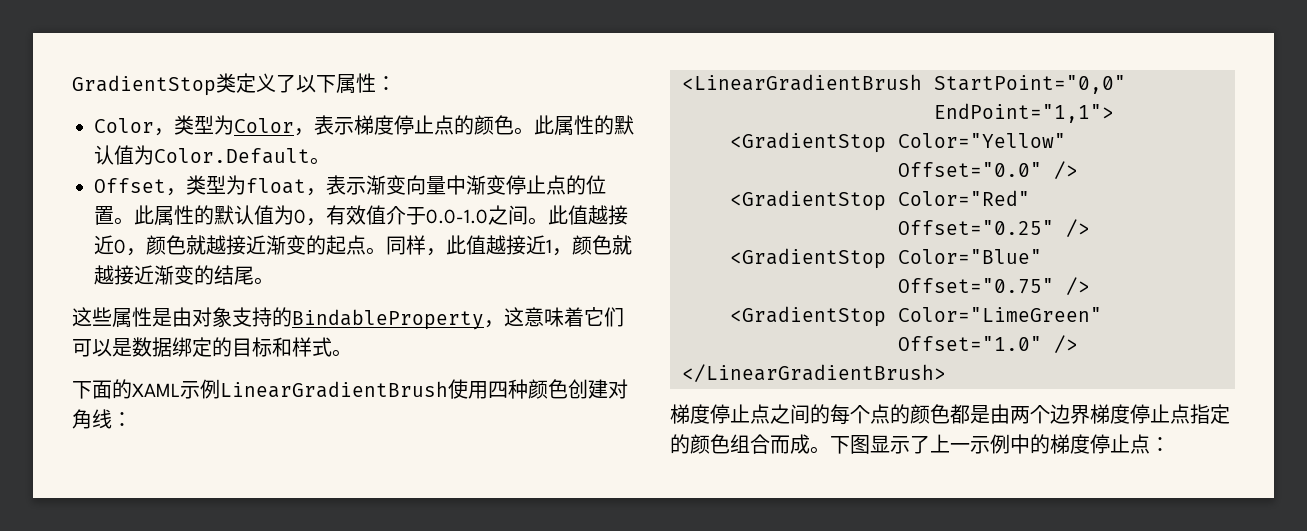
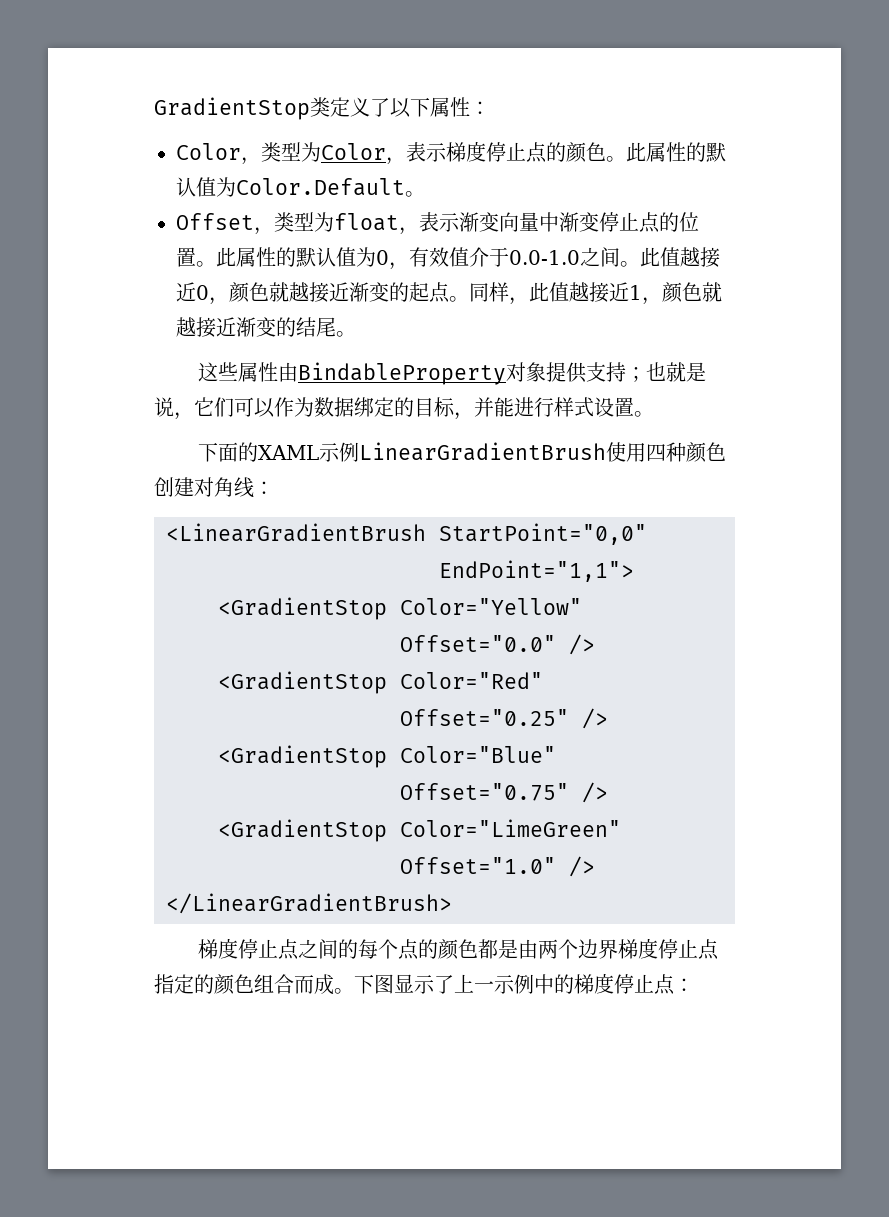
[152,307,584,330] 是由对象支持的BindableProperty，这意味着 -> [278,362,707,385] [154,397,194,420] 由BindableProperty对象提供支持；也就是说，
[112,338,132,357] 是 -> [274,397,314,417] 作为
[272,337,332,357] 和样式 -> [454,397,634,420] ，并能进行样式设置

